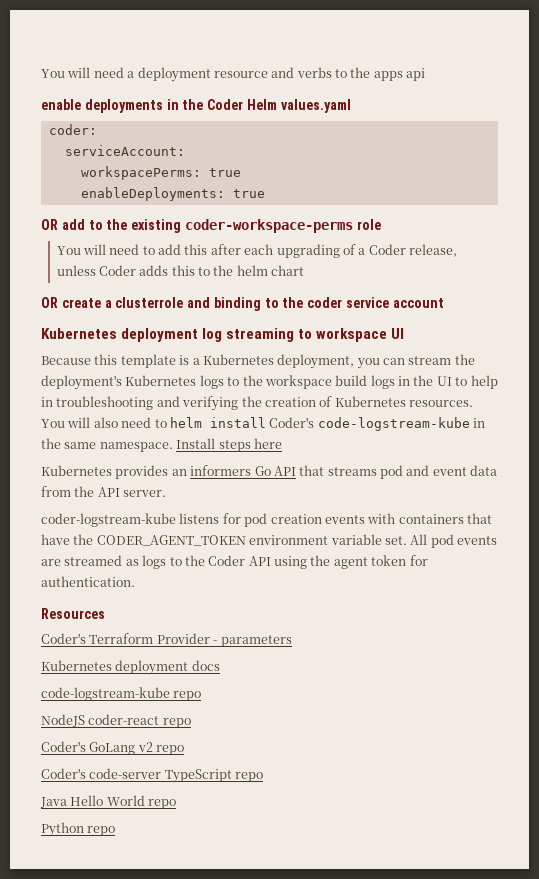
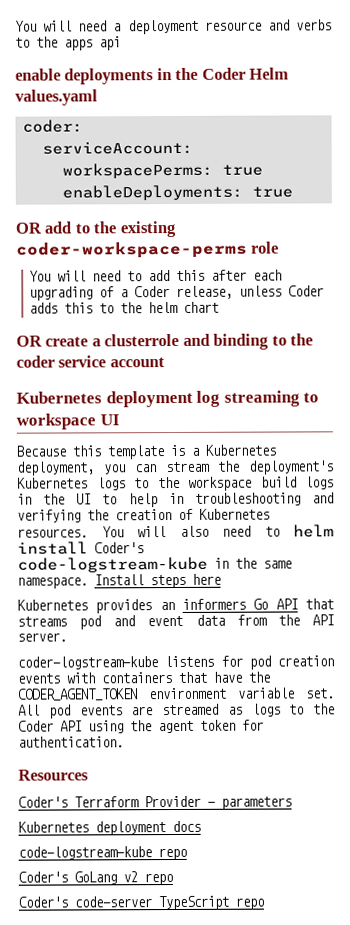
[41,714,191,728] // NodeJS coder-react repo -> (187, 854) none
[40,795,177,809] [41,822,116,837] // Java Hello World repo // Python repo -> (264, 903) none

